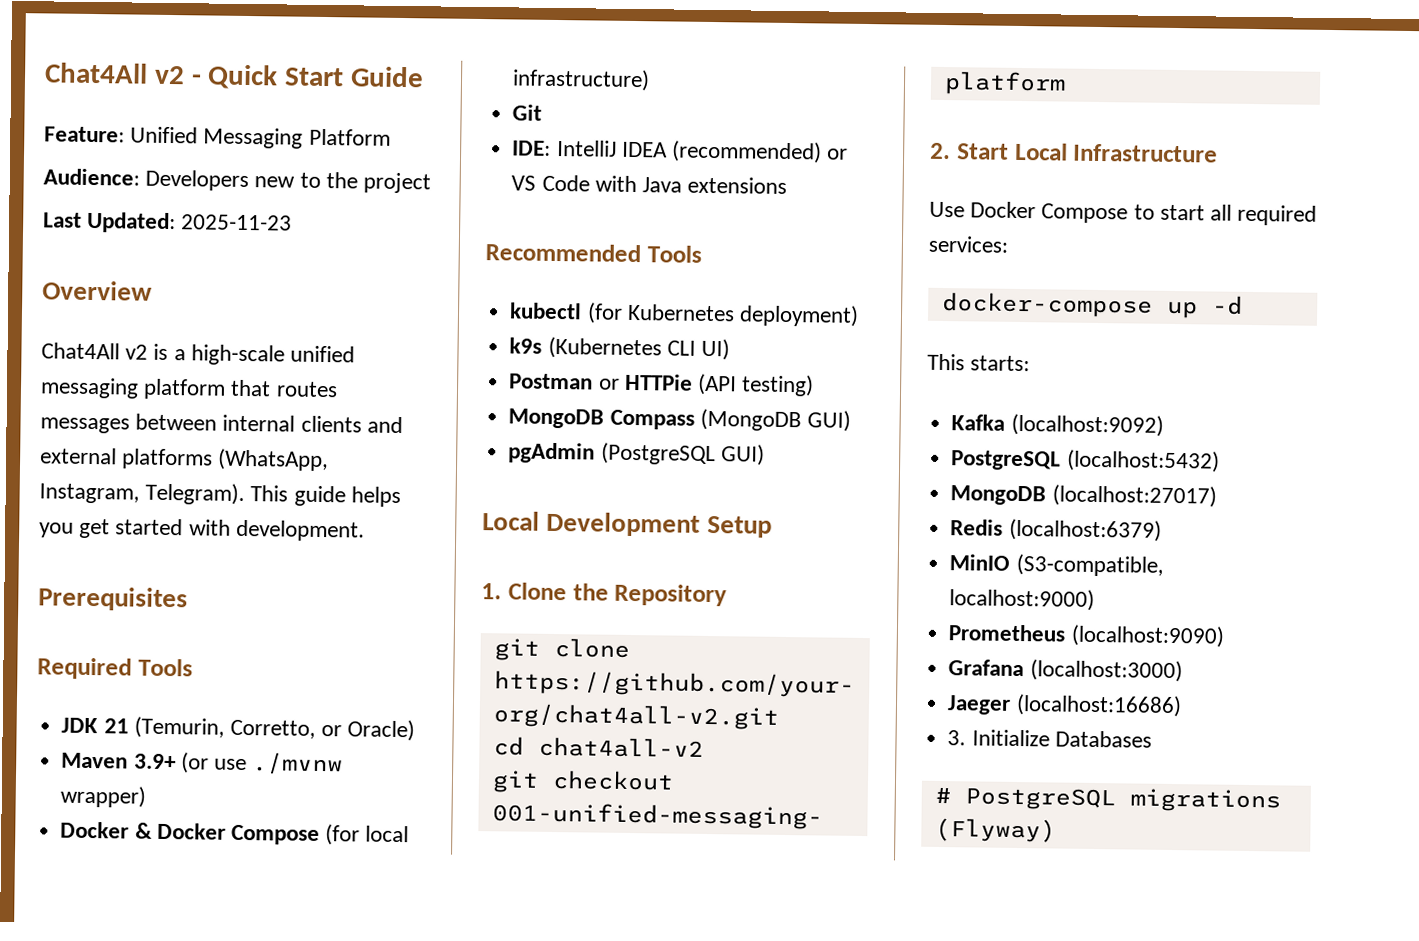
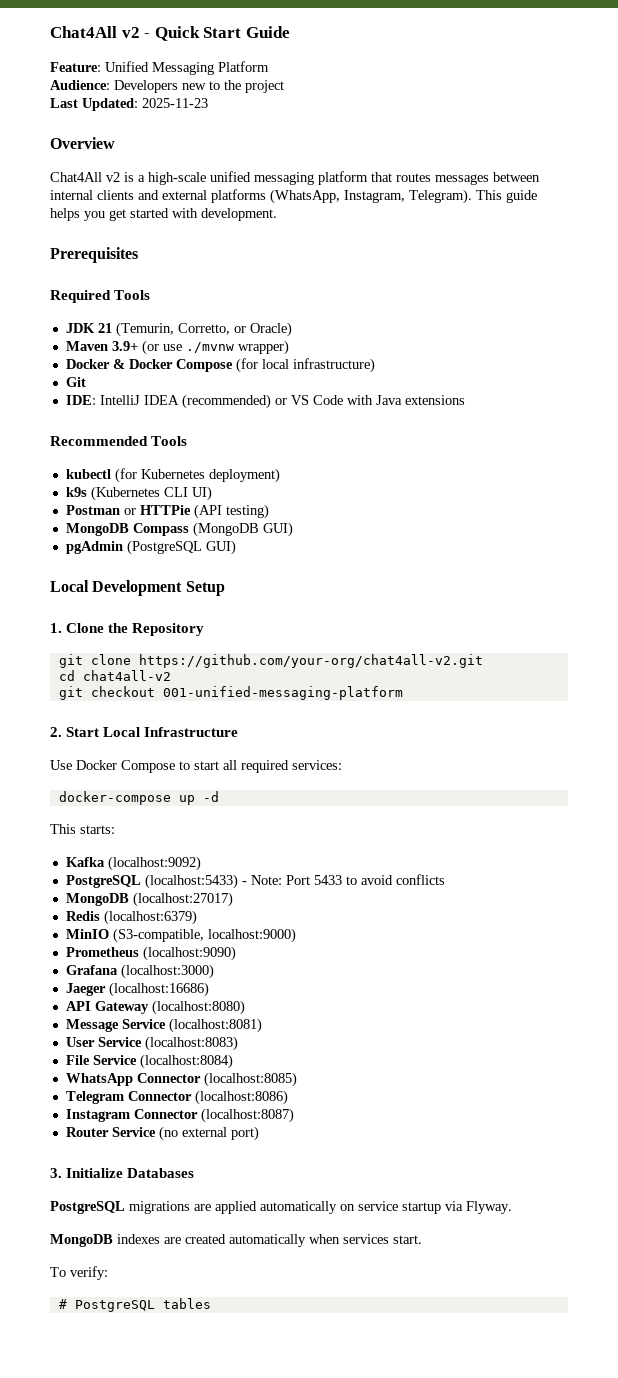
[1066,449,1220,473] (localhost:5432) -> [144,874,445,889] (localhost:5433) - Note: Port 5433 to avoid conflicts
[947,729,1152,748] 3. Initialize Databases -> [65,1000,245,1015] [65,1018,262,1033] [65,1036,238,1051] [65,1054,233,1069] [65,1072,297,1087] [65,1090,288,1105] [65,1108,294,1123] [65,1126,259,1141] [50,1168,195,1178] [50,1201,512,1214] [50,1234,422,1247] [50,1266,108,1280] API Gateway (localhost:8080) // Message Service (localhost:8081) // User Service (localhost:8083) // File Service (localhost:8084) // WhatsApp Connector (localhost:8085) // Telegram Connector (localhost:8086) // Instagram Connector (localhost:8087) // Router Service (no external port) // 3. Initialize Databases // PostgreSQL migrations are applied automatically on service startup via Flyway. // MongoDB indexes are created automatically when services start. // To verify:
[1129,788,1281,813] [934,817,1056,843] migrations (Flyway) -> [162,1298,211,1309] tables

